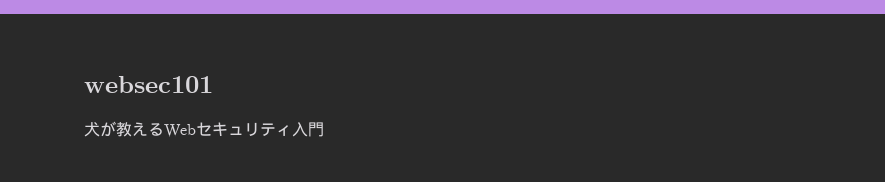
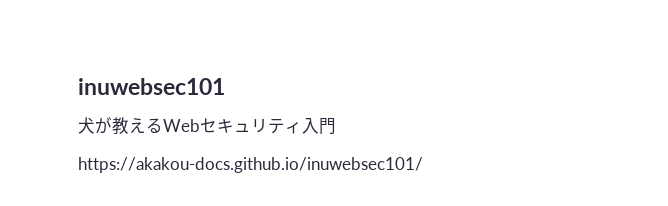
[84,76,213,93] websec101 -> [78,78,225,95] inuwebsec101
(324, 129) none -> [78,157,423,173] // https://akakou-docs.github.io/inuwebsec101/

